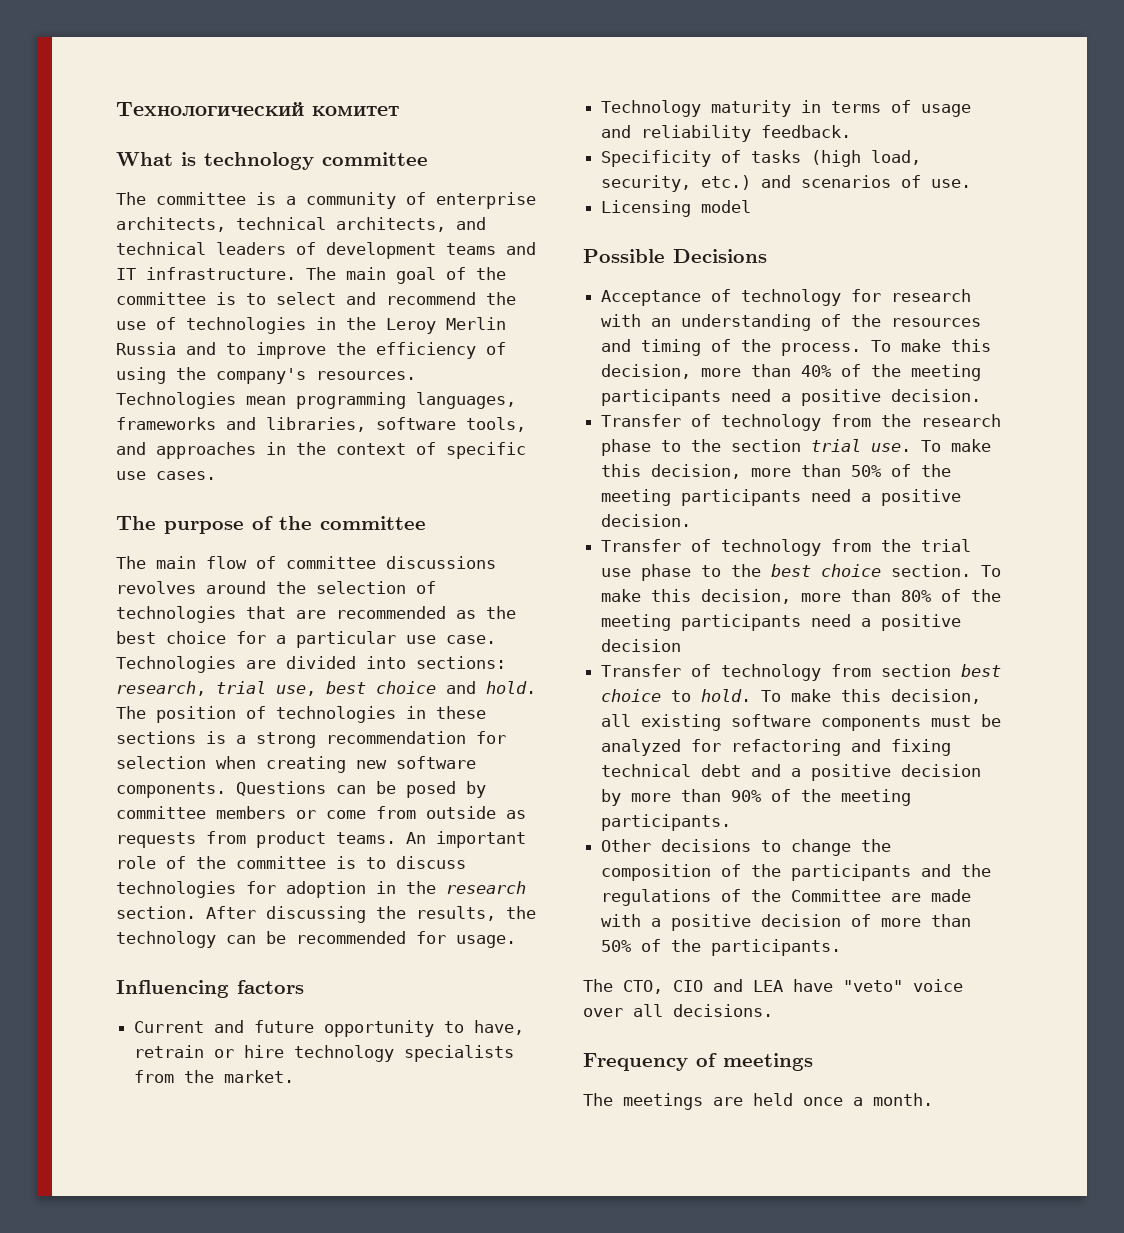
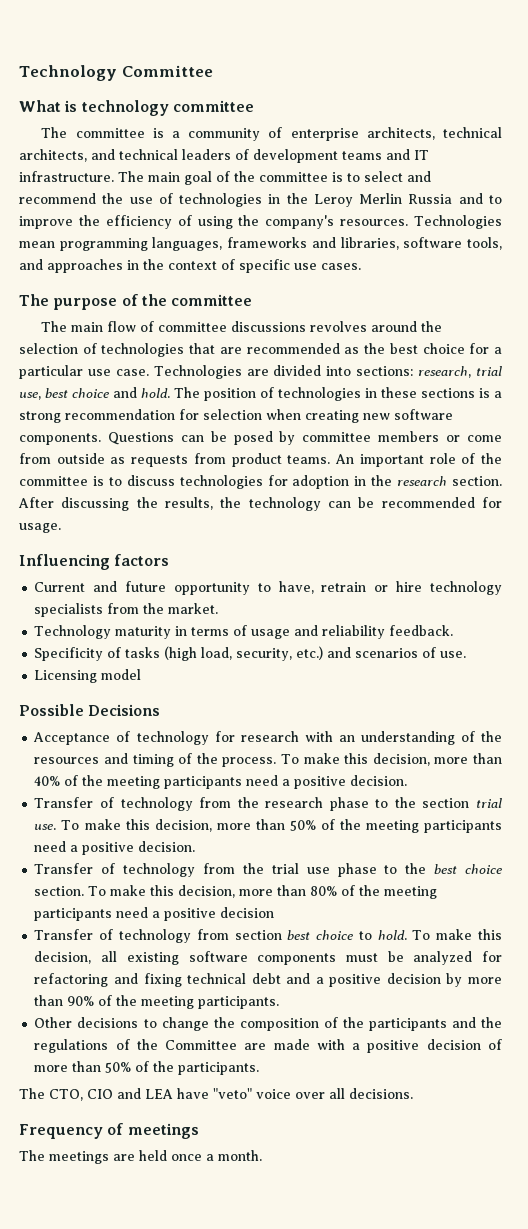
[116,102,399,117] Технологический комитет -> [19,65,213,81] Technology Committee

